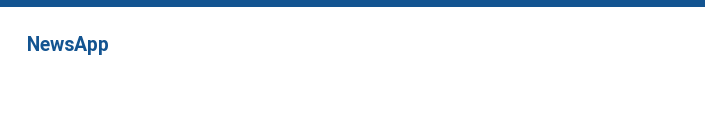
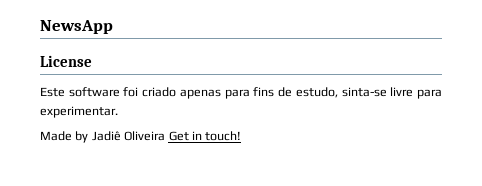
(109, 45) none -> [40,55,92,67] [40,87,442,99] [40,106,118,118] [40,131,242,143] // License // Este software foi criado apenas para fins de estudo, sinta-se livre para experimentar. // Made by Jadiê Oliveira Get in touch!

